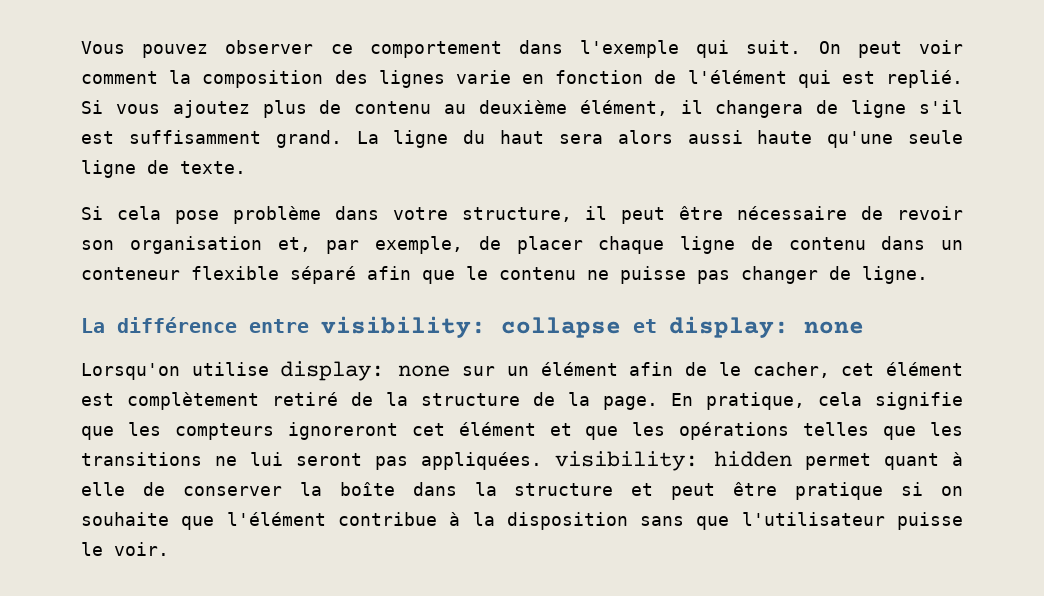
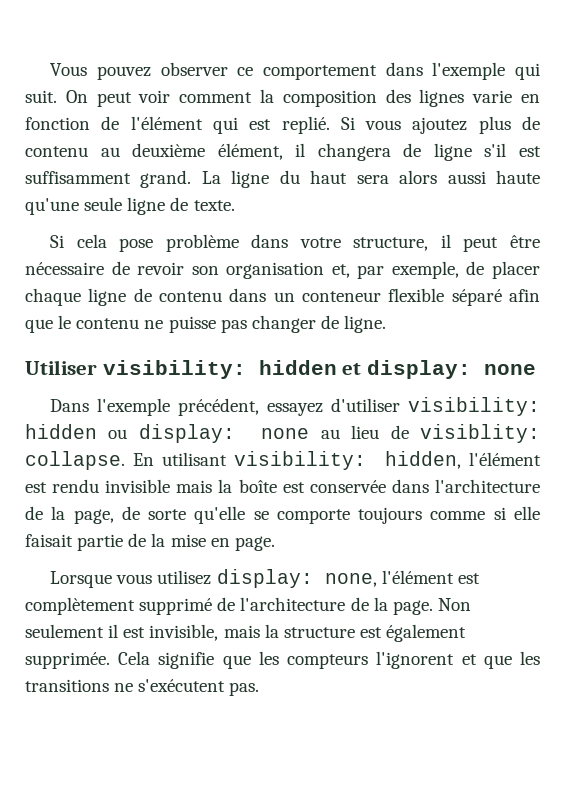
[81,316,864,338] [81,361,963,381] [81,392,963,410] [81,422,963,440] [81,451,963,471] [81,482,963,500] [81,512,963,530] [81,542,169,556] La différence entre visibility: collapse et display: none // Lorsqu'on utilise display: none sur un élément afin de le cacher, cet élément est complètement retiré de la structure de la page. En pratique, cela signifie que les compteurs ignoreront cet élément et que les opérations telles que les transitions ne lui seront pas appliquées. visibility: hidden permet quant à elle de conserver la boîte dans la structure et peut être pratique si on souhaite que l'élément contribue à la disposition sans que l'utilisateur puisse le voir. -> [25,360,536,379] [50,397,540,416] [25,424,540,443] [25,451,541,470] [25,479,540,493] [25,506,540,524] [25,533,275,551] [50,569,480,588] [25,597,471,615] [25,624,467,642] [25,651,540,669] [25,679,260,696] Utiliser visibility: hidden et display: none // Dans l'exemple précédent, essayez d'utiliser visibility: hidden ou display: none au lieu de visiblity: collapse. En utilisant visibility: hidden, l'élément est rendu invisible mais la boîte est conservée dans l'architecture de la page, de sorte qu'elle se comporte toujours comme si elle faisait partie de la mise en page. // Lorsque vous utilisez display: none, l'élément est complètement supprimé de l'architecture de la page. Non seulement il est invisible, mais la structure est également supprimée. Cela signifie que les compteurs l'ignorent et que les transitions ne s'exécutent pas.

